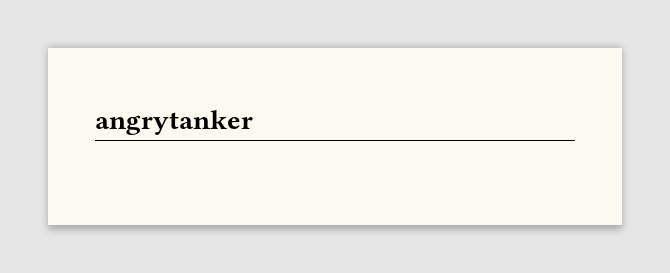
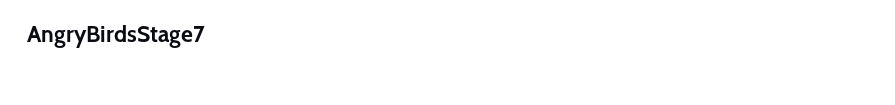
[95,110,253,135] angrytanker -> [27,25,205,48] AngryBirdsStage7

